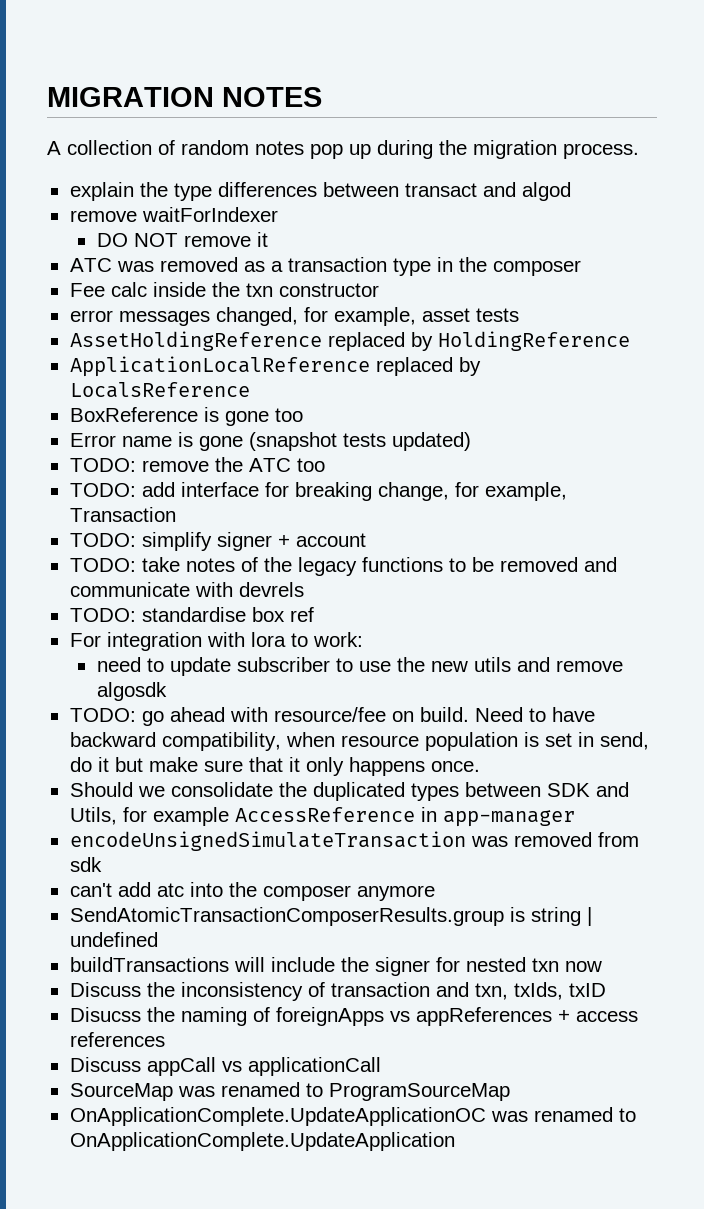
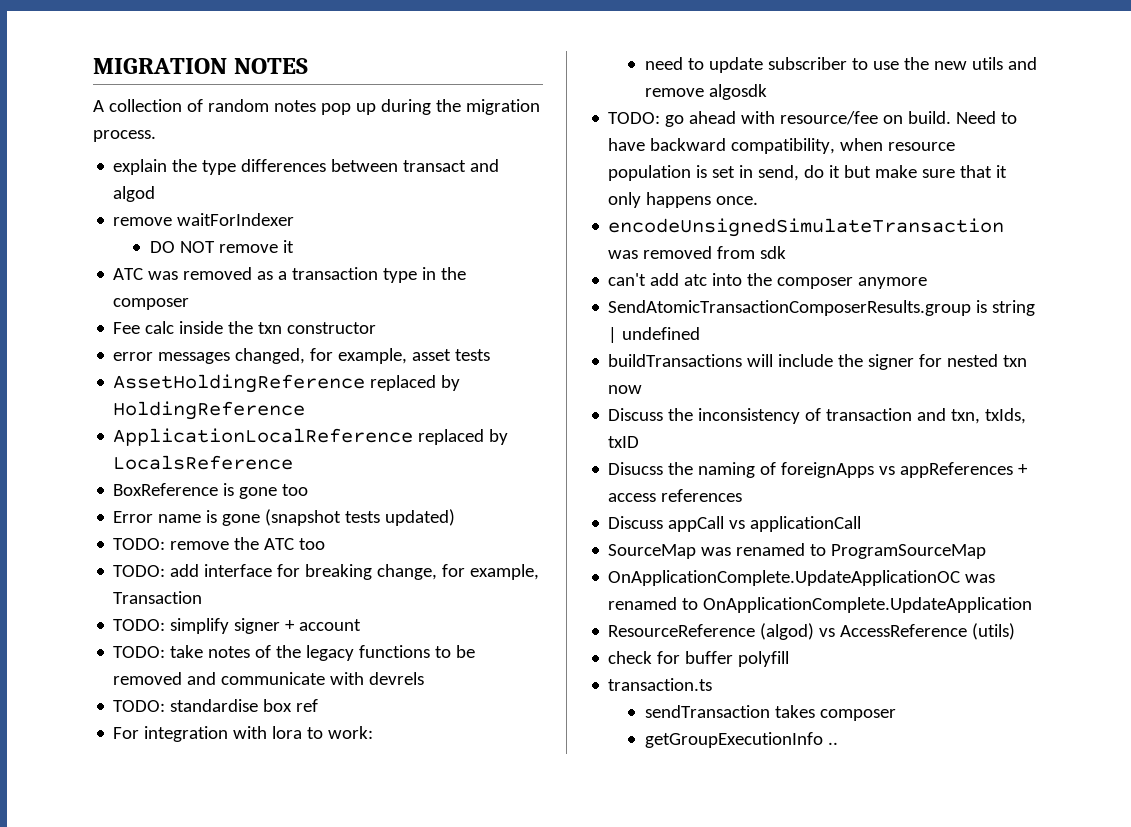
[69,782,629,801] [69,807,575,827] // Should we consolidate the duplicated types between SDK and Utils, for example AccessReference in app-manager -> (759, 200) none
(455, 1141) none -> [608,623,1016,640] [608,651,790,667] [608,678,713,691] [644,705,896,721] [644,732,838,748] // ResourceReference (algod) vs AccessReference (utils) // check for buffer polyfill // transaction.ts // sendTransaction takes composer // getGroupExecutionInfo ..

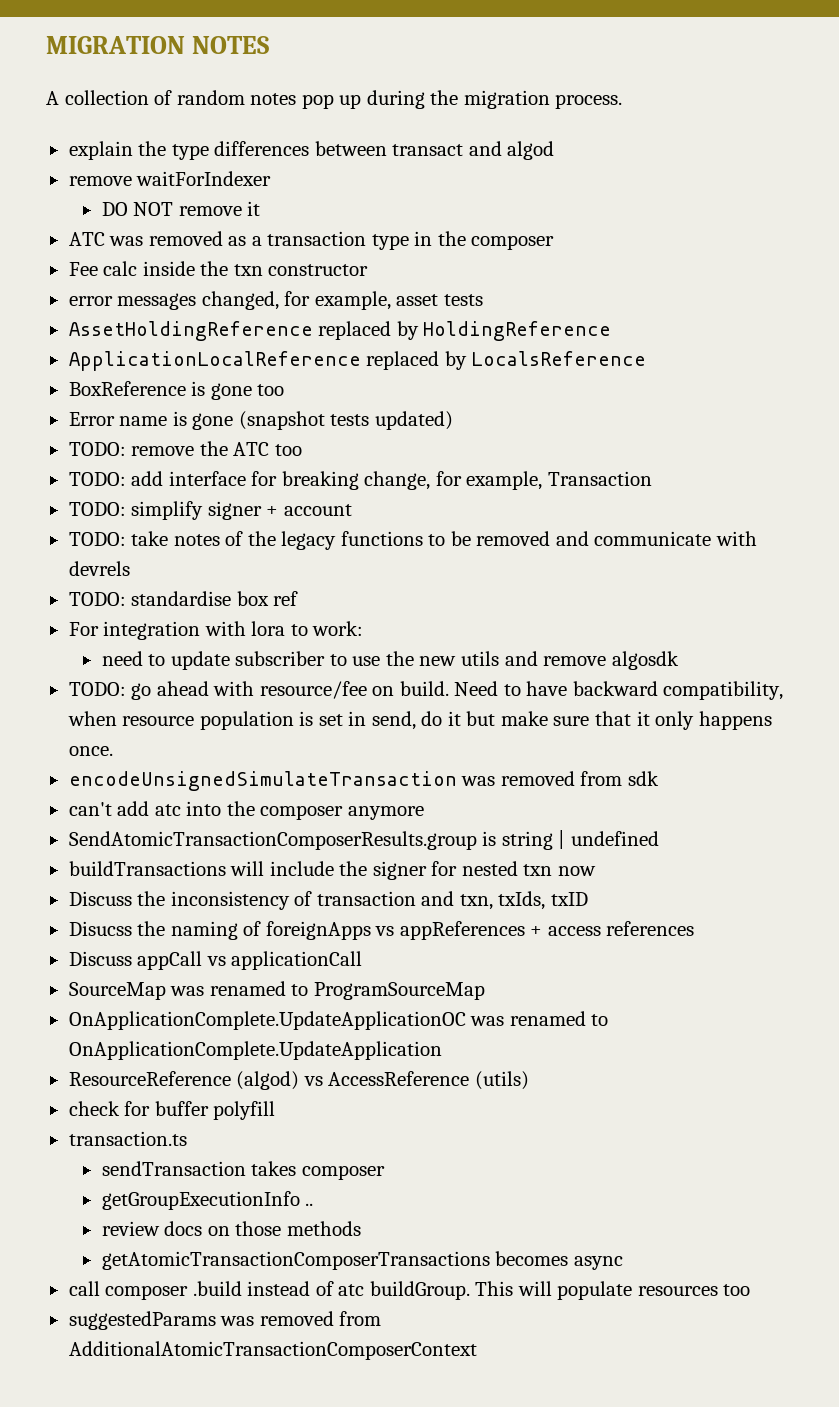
(838, 743) none -> [101,1221,361,1236] [101,1251,623,1270] [68,1281,751,1300] [68,1311,382,1330] [68,1341,477,1360] // review docs on those methods // getAtomicTransactionComposerTransactions becomes async // call composer .build instead of atc buildGroup. This will populate resources too // suggestedParams was removed from AdditionalAtomicTransactionComposerContext

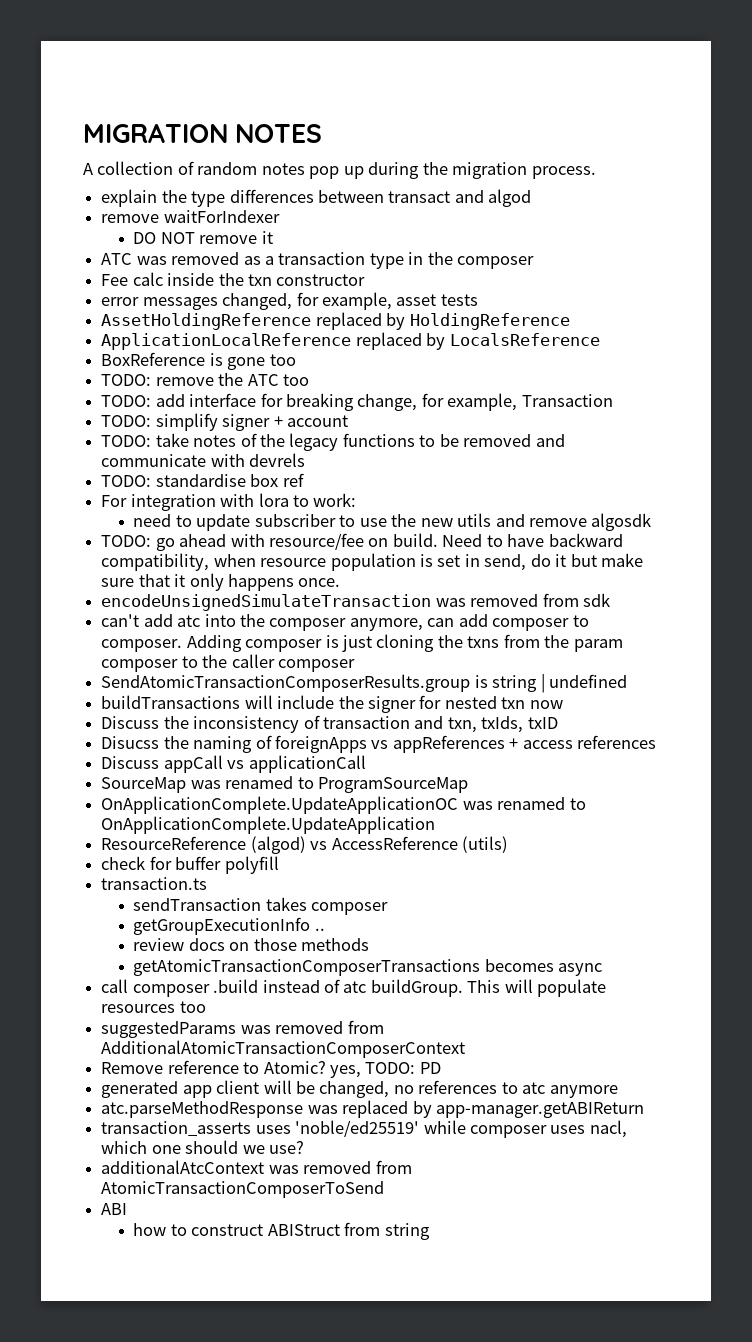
[68,411,453,430] // Error name is gone (snapshot tests updated) -> (296, 360) none
[347,806,424,820] anymore -> [349,614,589,631] [101,634,623,652] [101,654,355,672] anymore, can add composer to composer. Adding composer is just cloning the txns from the param composer to the caller composer
(477, 1350) none -> [101,1060,441,1078] [101,1080,618,1098] [101,1100,644,1118] [101,1120,627,1138] [101,1140,304,1154] [101,1160,412,1174] [101,1181,385,1198] [101,1203,128,1215] [133,1222,430,1240] // Remove reference to Atomic? yes, TODO: PD // generated app client will be changed, no references to atc anymore // atc.parseMethodResponse was replaced by app-manager.getABIReturn // transaction_asserts uses 'noble/ed25519' while composer uses nacl, which one should we use? // additionalAtcContext was removed from AtomicTransactionComposerToSend // ABI // how to construct ABIStruct from string

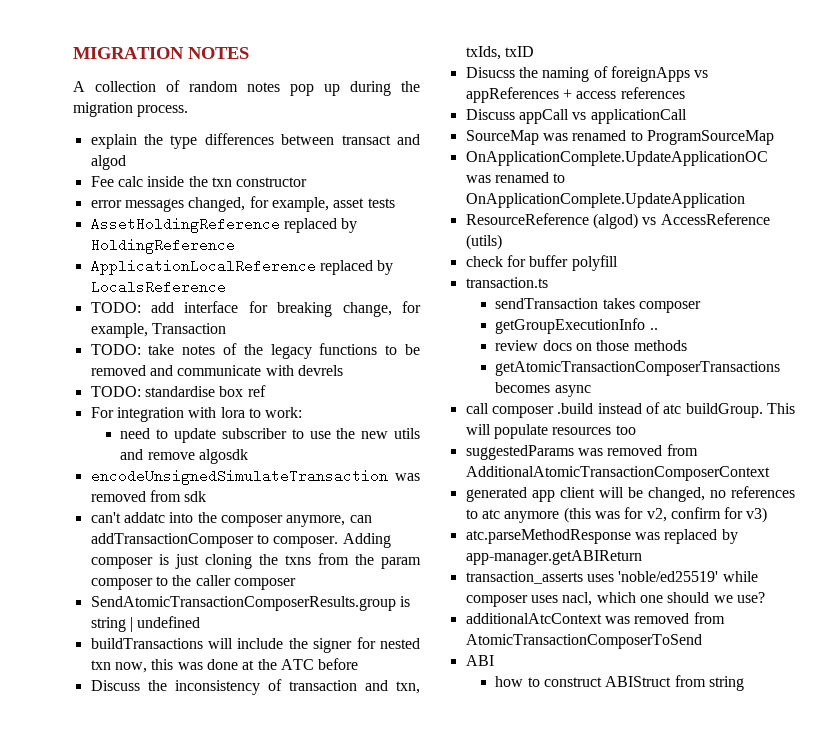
[101,210,280,223] [133,231,273,244] [101,252,535,269] // remove waitForIndexer // DO NOT remove it // ATC was removed as a transaction type in the composer -> (126, 162) none
[101,352,296,370] [101,373,309,386] // BoxReference is gone too // TODO: remove the ATC too -> (226, 287) none
[101,413,348,431] // TODO: simplify signer + account -> (226, 328) none
[101,533,623,551] [101,553,644,571] [101,573,341,591] // TODO: go ahead with resource/fee on build. Need to have backward compatibility, when resource population is set in send, do it but make sure that it only happens once. -> (249, 456) none
[143,614,201,627] add atc -> [123,512,165,523] addatc
[458,614,570,631] add composer -> [90,533,254,548] addTransactionComposer
[529,700,563,709] now -> [114,658,359,673] now, this was done at the ATC before
[101,1060,441,1078] // Remove reference to Atomic? yes, TODO: PD -> (770, 473) none
(618, 1091) none -> [563,507,768,523] (this was for v2, confirm for v3)

